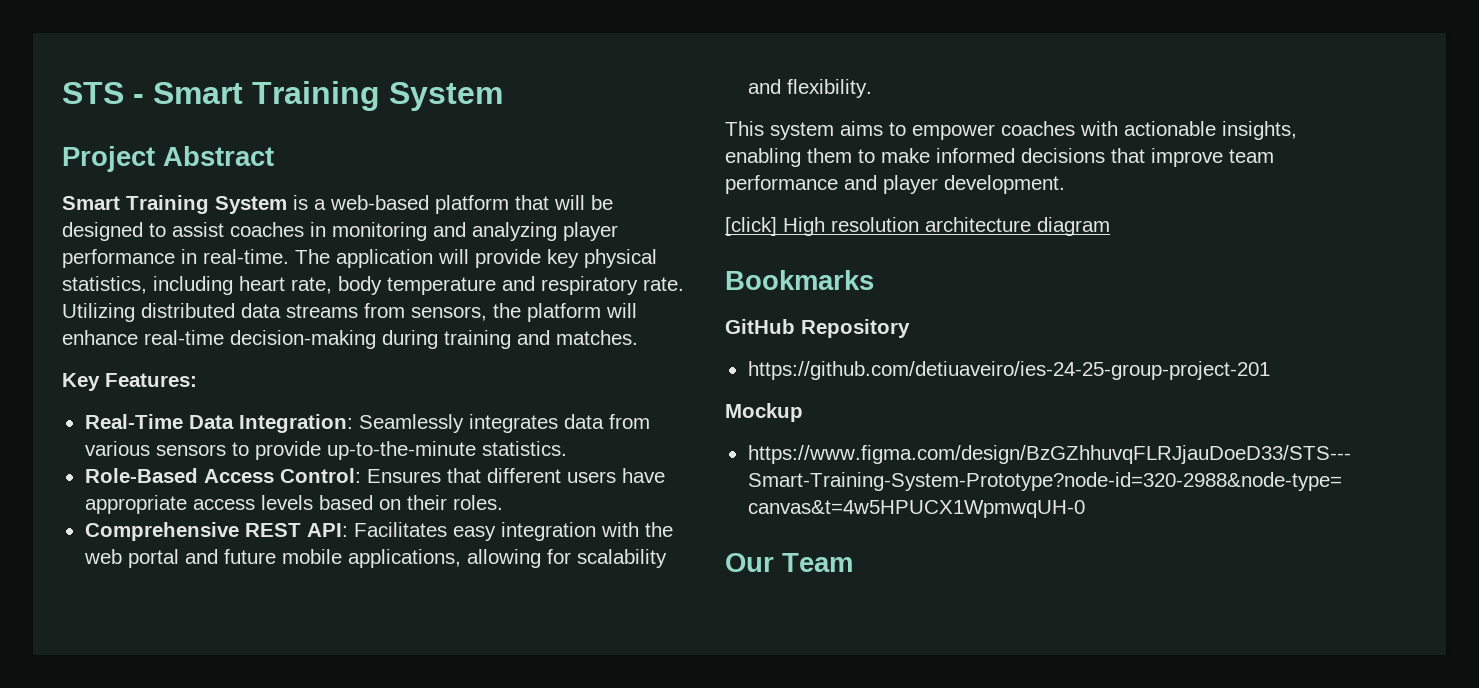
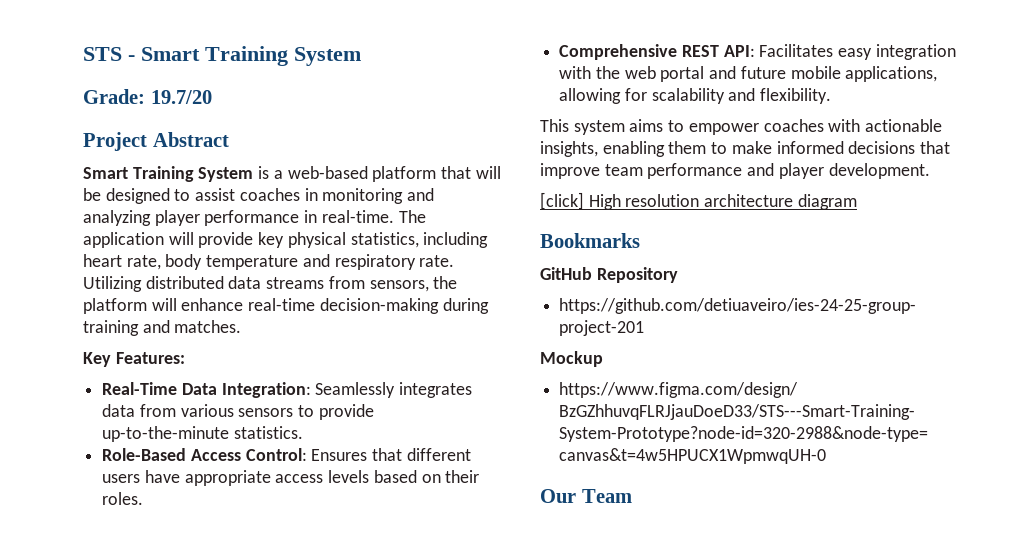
(503, 96) none -> [83,89,212,104] // Grade: 19.7/20

